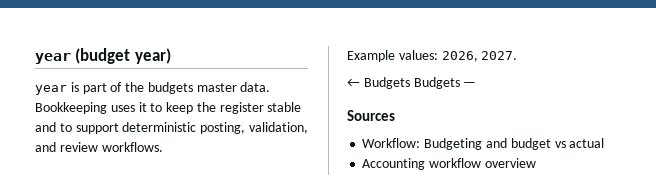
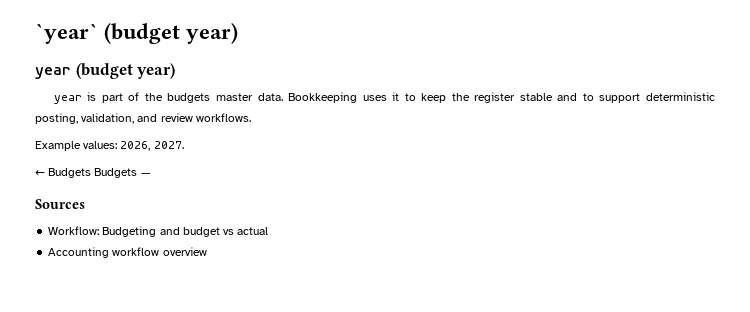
(35, 58) none -> [35,23,239,44] `year` (budget year) //

